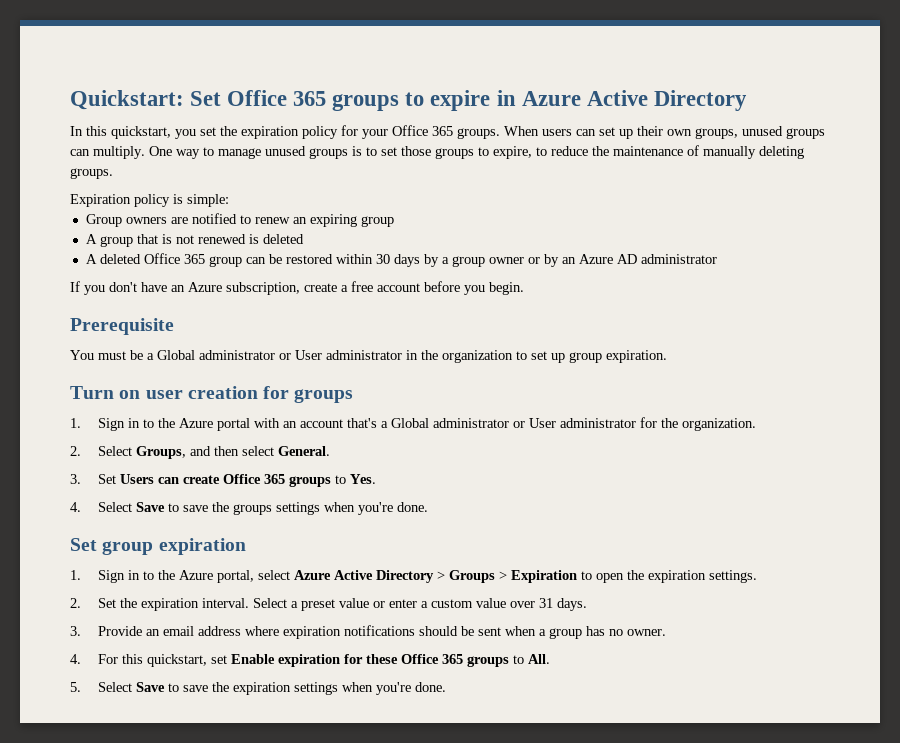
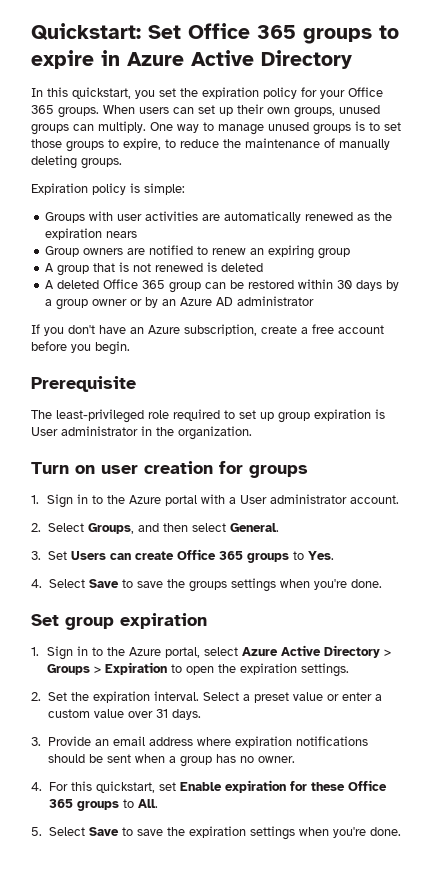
(229, 200) none -> [45,211,393,223] [45,228,138,240] // Groups with user activities are automatically renewed as the expiration nears
[70,350,667,363] You must be a Global administrator or User administrator in the organization to set up group expiration. -> [31,409,385,423] [31,426,252,440] The least-privileged role required to set up group expiration is User administrator in the organization.
[282,417,756,431] an account that's a Global administrator or User administrator for the organization. -> [229,494,400,504] a User administrator account.

